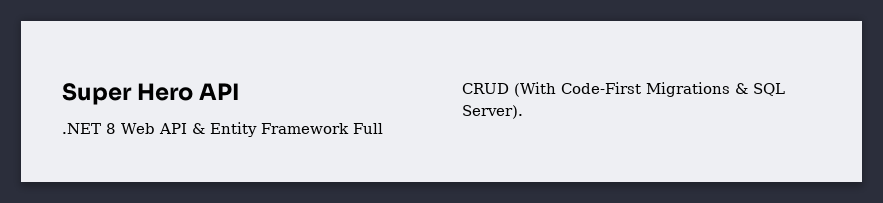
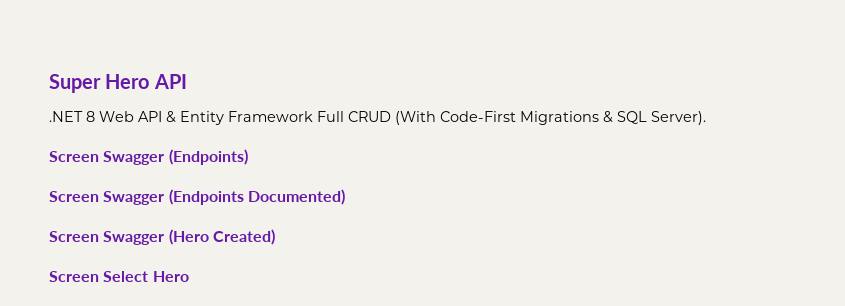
(523, 112) none -> [49,149,248,165] [49,189,345,205] [49,229,275,245] [49,271,189,282] // Screen Swagger (Endpoints) // Screen Swagger (Endpoints Documented) // Screen Swagger (Hero Created) // Screen Select Hero

